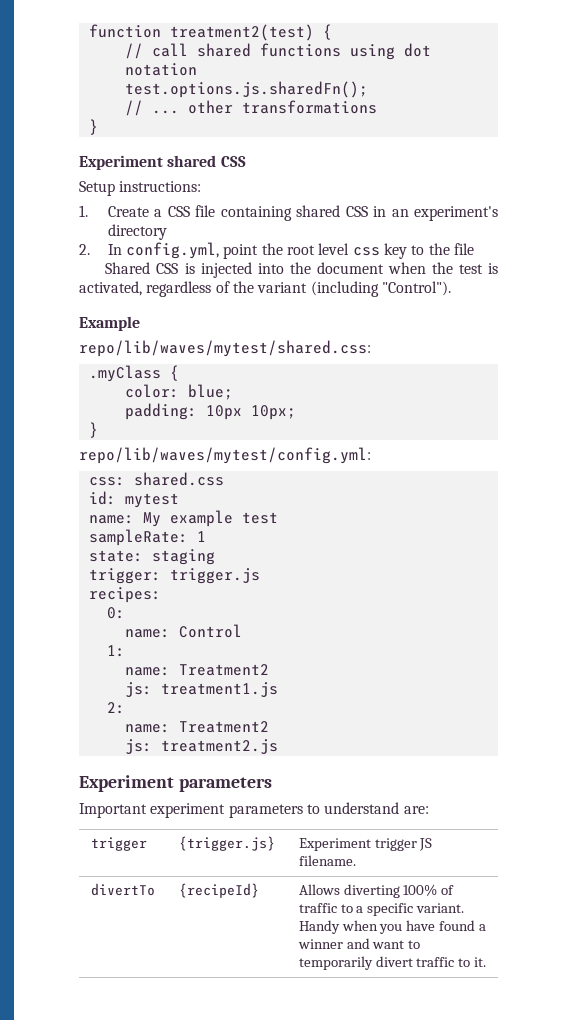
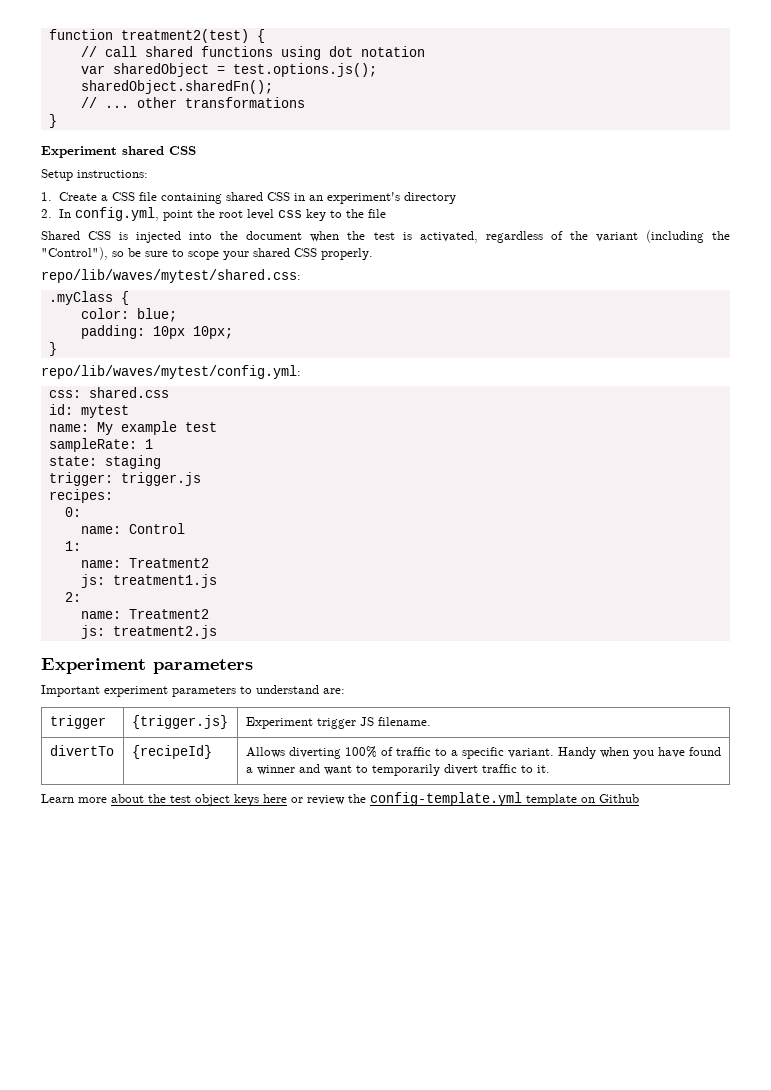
[124,81,368,98] test.options.js.sharedFn(); -> [80,63,377,77] [80,80,273,94] var sharedObject = test.options.js(); // sharedObject.sharedFn();
[381,281,451,296] [79,316,140,331] "Control"). // Example -> [711,231,730,240] [41,247,373,260] the "Control"), so be sure to scope your shared CSS properly.
(487, 962) none -> [41,792,639,806] // Learn more about the test object keys here or review the config-template.yml template on Github

